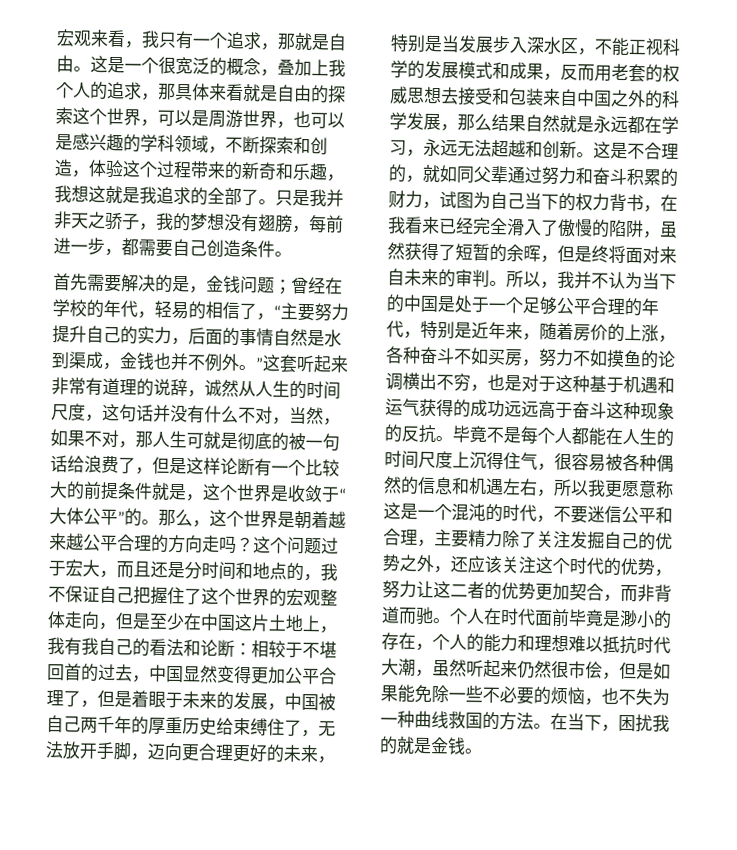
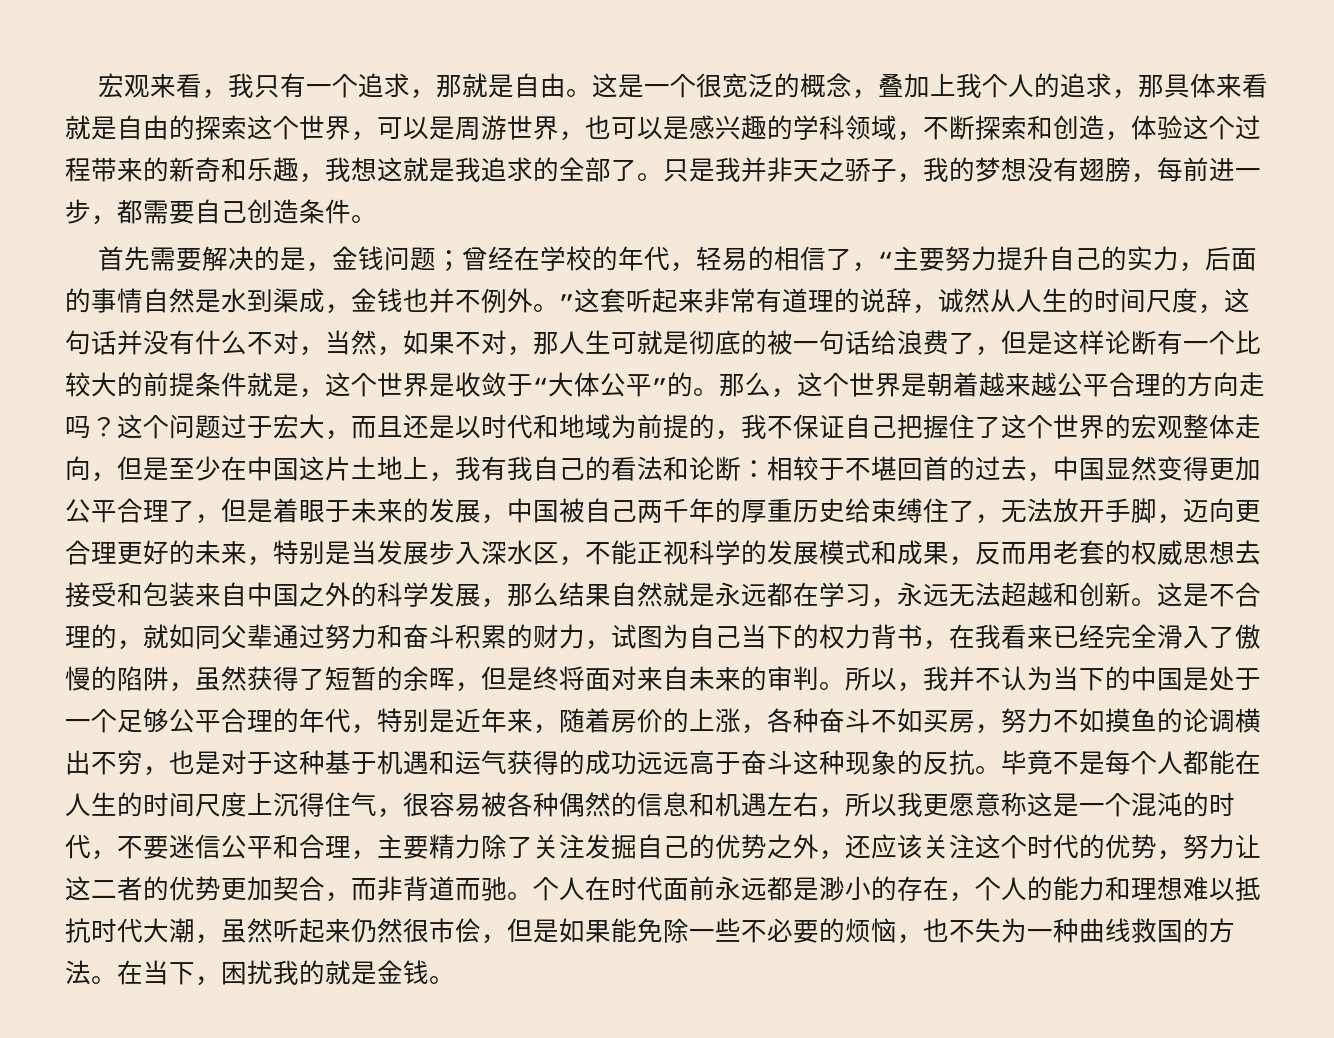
[184,561,287,580] 分时间和地点 -> [455,414,689,439] 以时代和地域为前提
[568,609,604,627] 毕竟 -> [715,876,793,901] 永远都

